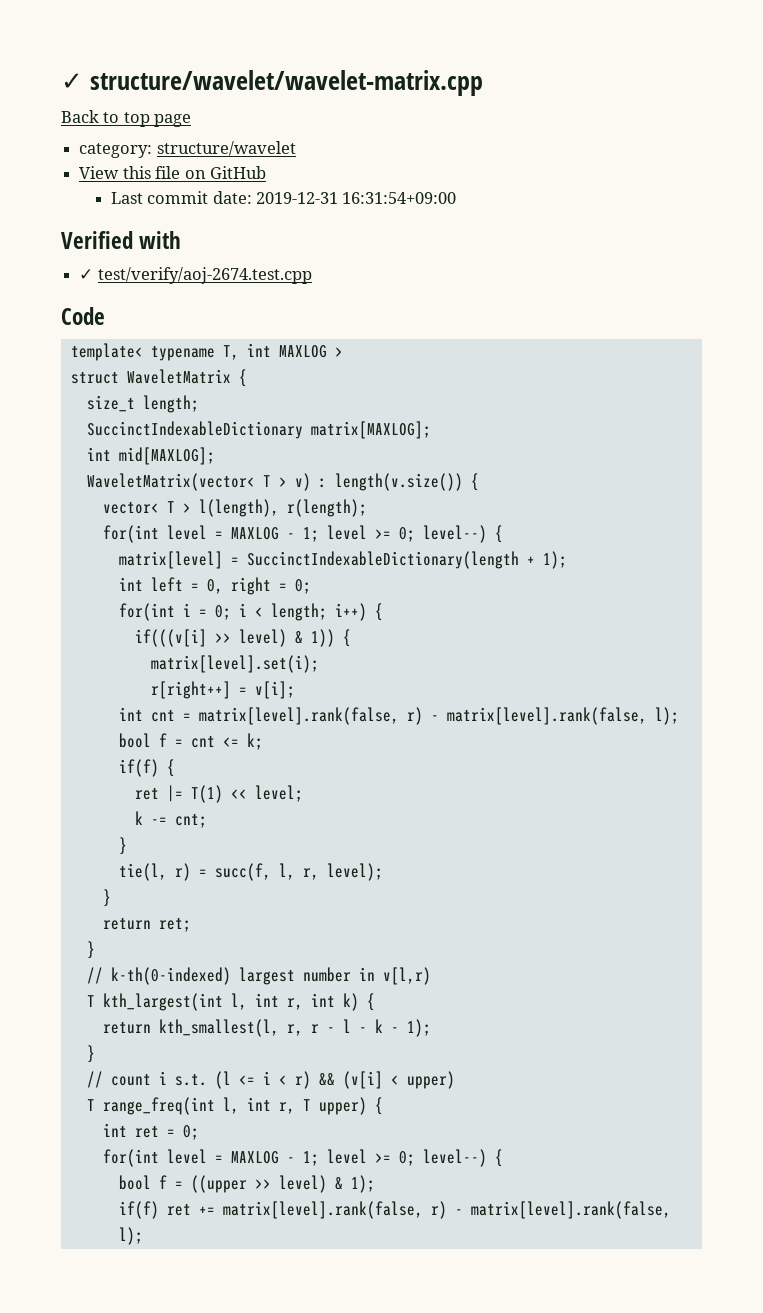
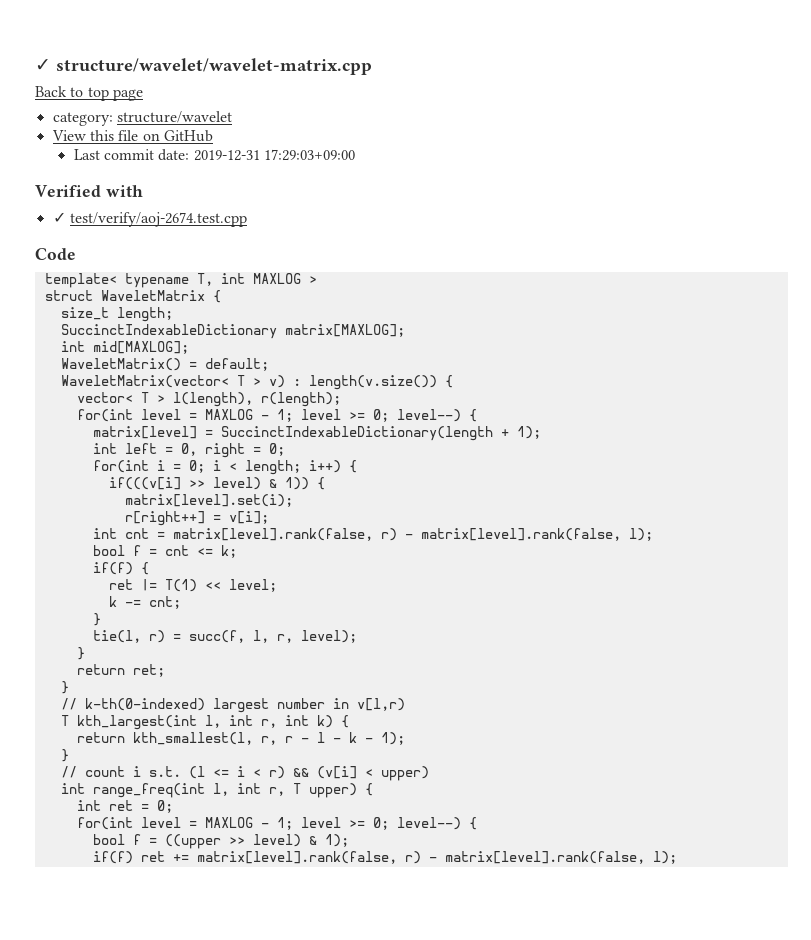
[342,192,457,204] 16:31:54+09:00 -> [263,149,355,161] 17:29:03+09:00
(215, 456) none -> [60,358,269,371] // WaveletMatrix() = default;
[86,1099,95,1111] T -> [60,783,85,794] int

